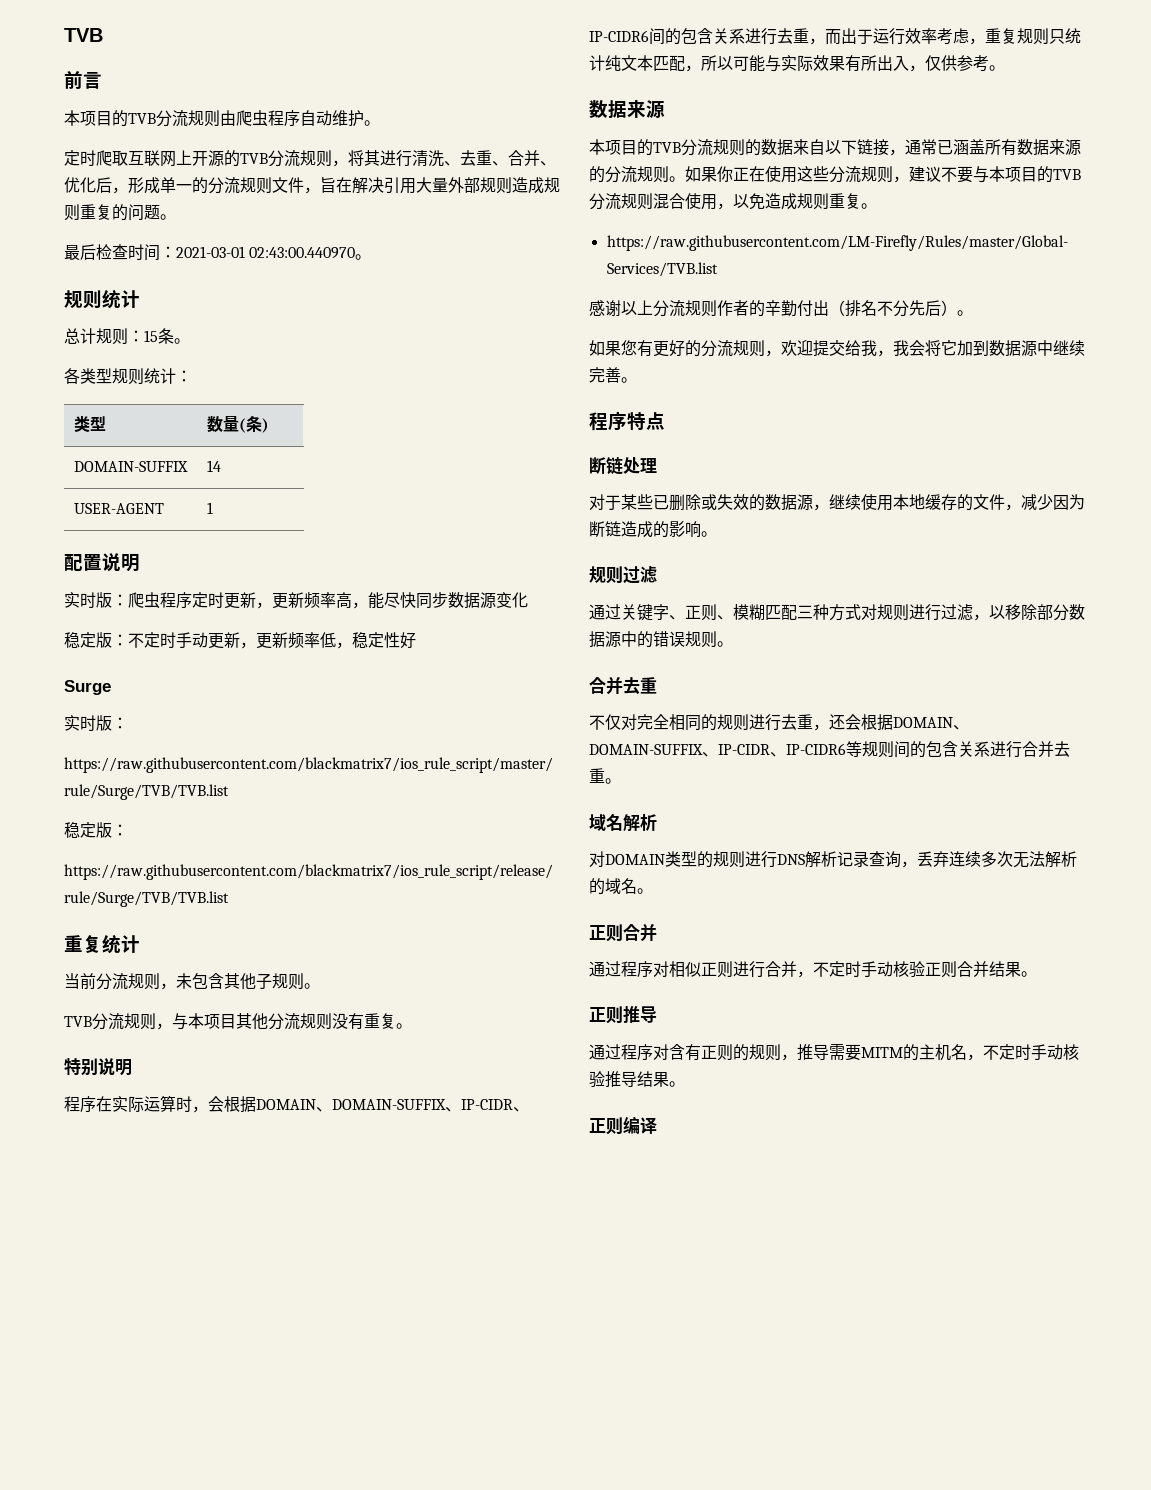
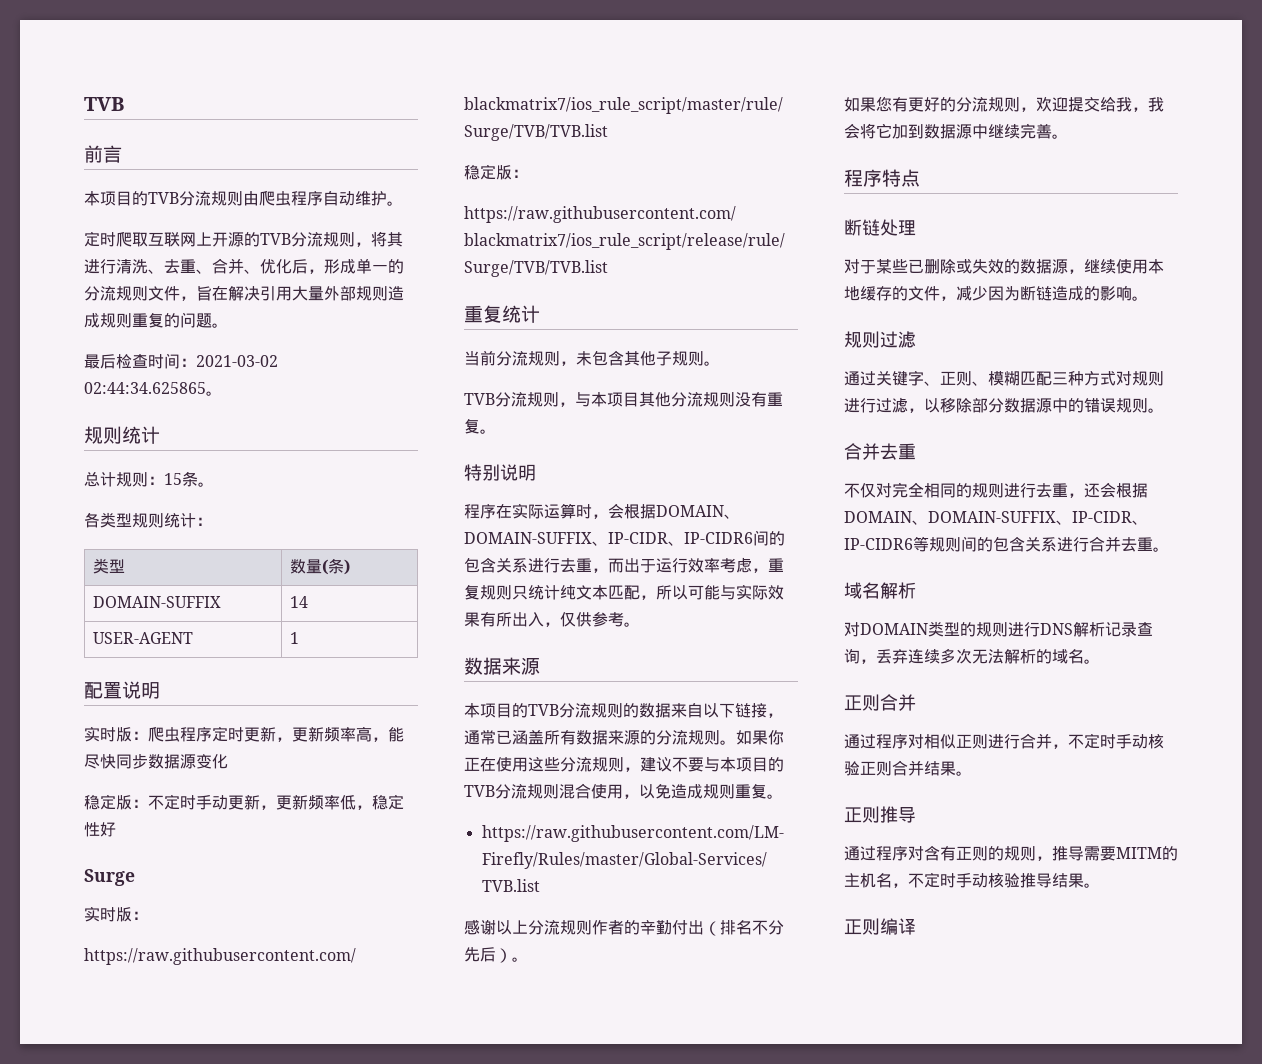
[176,246,356,259] 2021-03-01 02:43:00.440970 -> [196,355,278,367] [84,382,206,394] 2021-03-02 02:44:34.625865

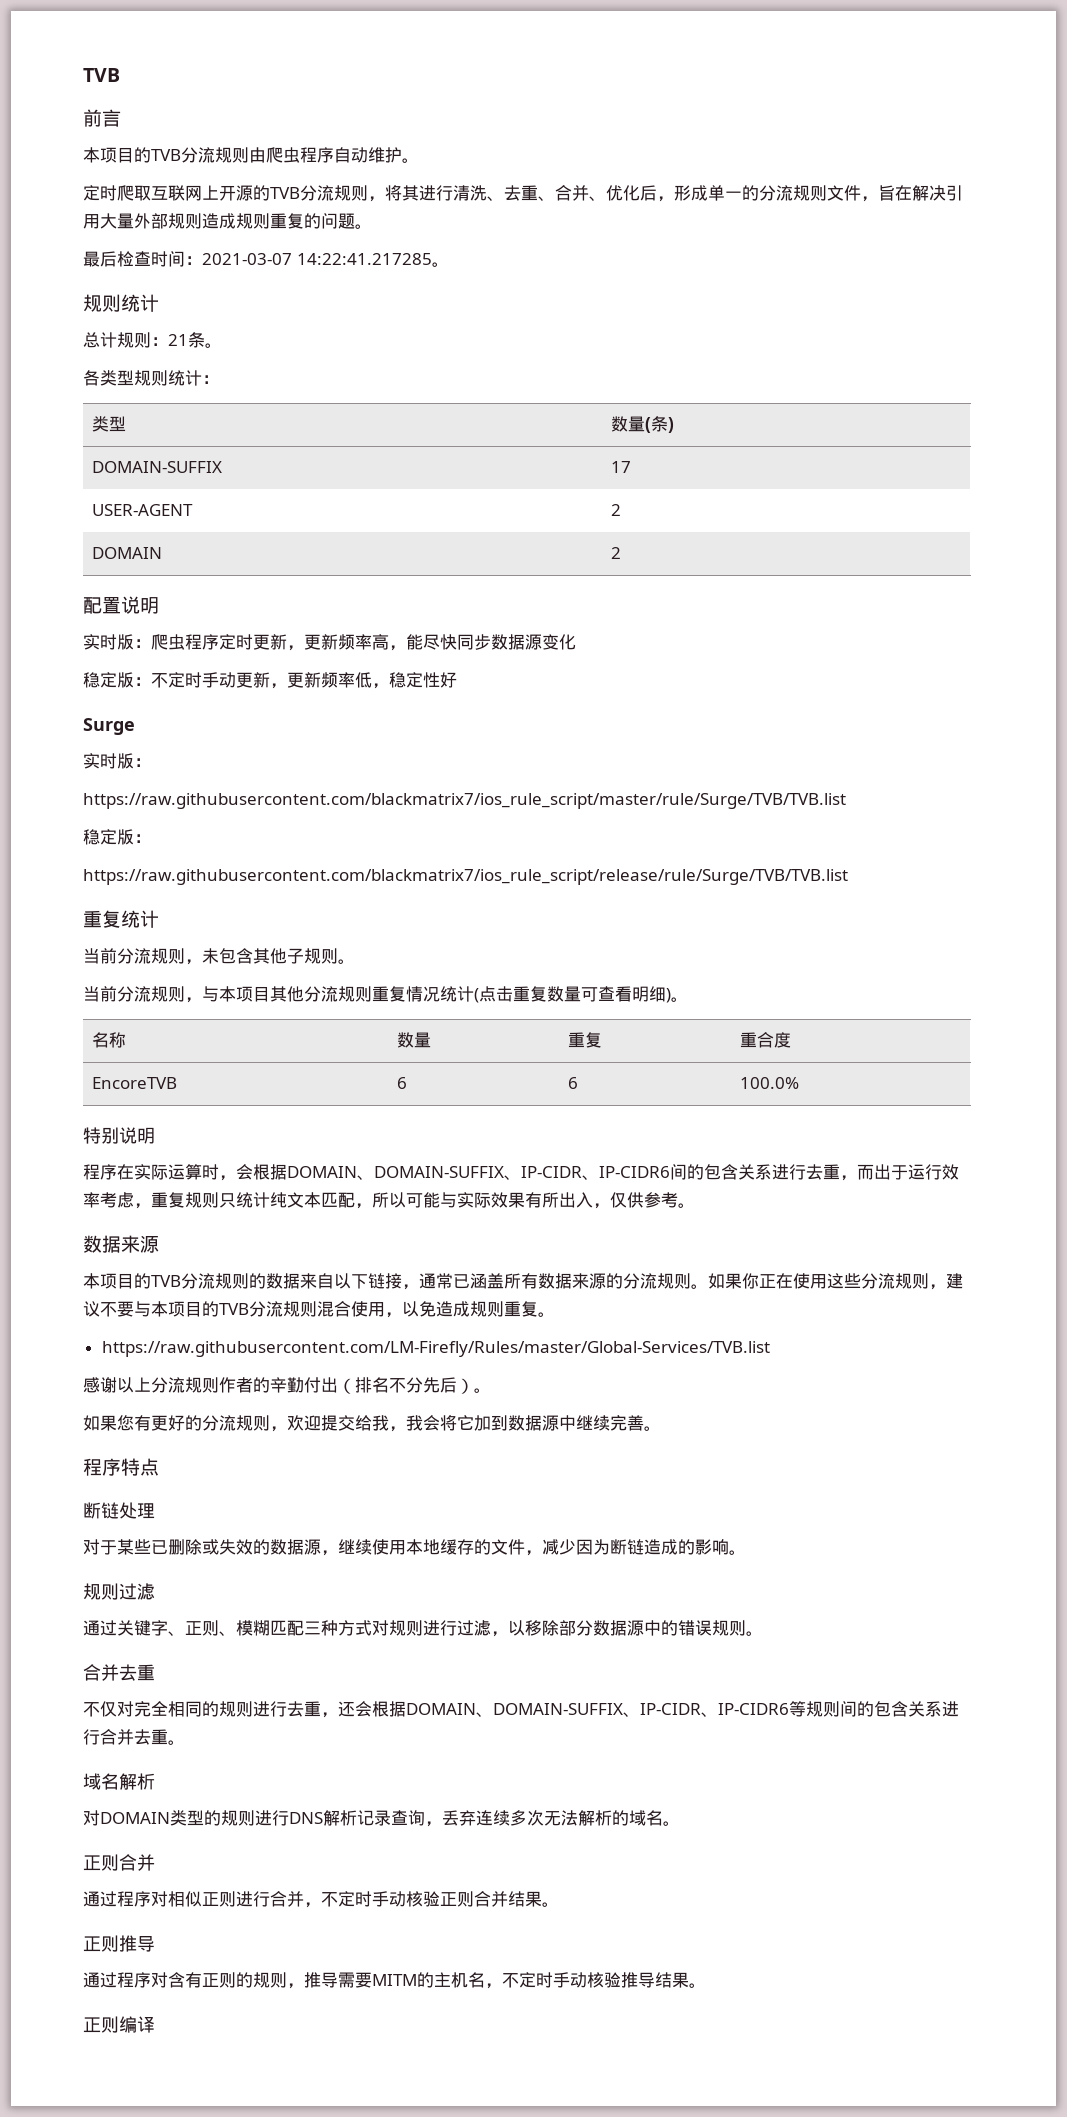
[196,355,278,367] [84,382,206,394] 2021-03-02 02:44:34.625865 -> [202,253,432,265] 2021-03-07 14:22:41.217285
[164,473,182,485] 15 -> [168,334,188,346] 21
[289,596,308,608] 14 -> [610,461,631,473] 17
[289,632,299,644] 1 -> [610,504,621,516] [91,547,162,559] [610,547,621,559] 2 // DOMAIN | 2
[464,393,495,405] TVB -> [83,986,117,1002] 当前
[735,392,783,407] [464,419,496,434] 没有重复。 -> [372,986,688,1003] [91,1032,126,1048] [396,1032,431,1048] [567,1032,602,1048] [739,1032,791,1048] [91,1077,177,1089] [396,1077,407,1089] [567,1077,578,1089] [739,1077,799,1089] 重复情况统计(点击重复数量可查看明细)。 // 名称 | 数量 | 重复 | 重合度 // EncoreTVB | 6 | 6 | 100.0%

